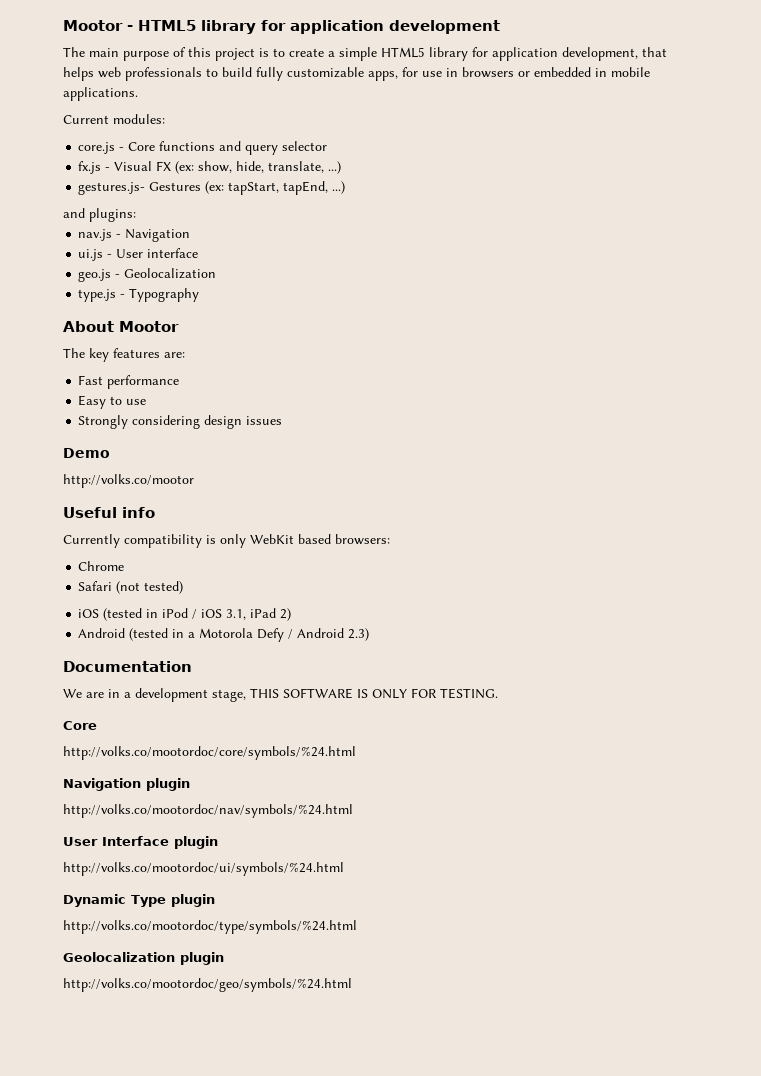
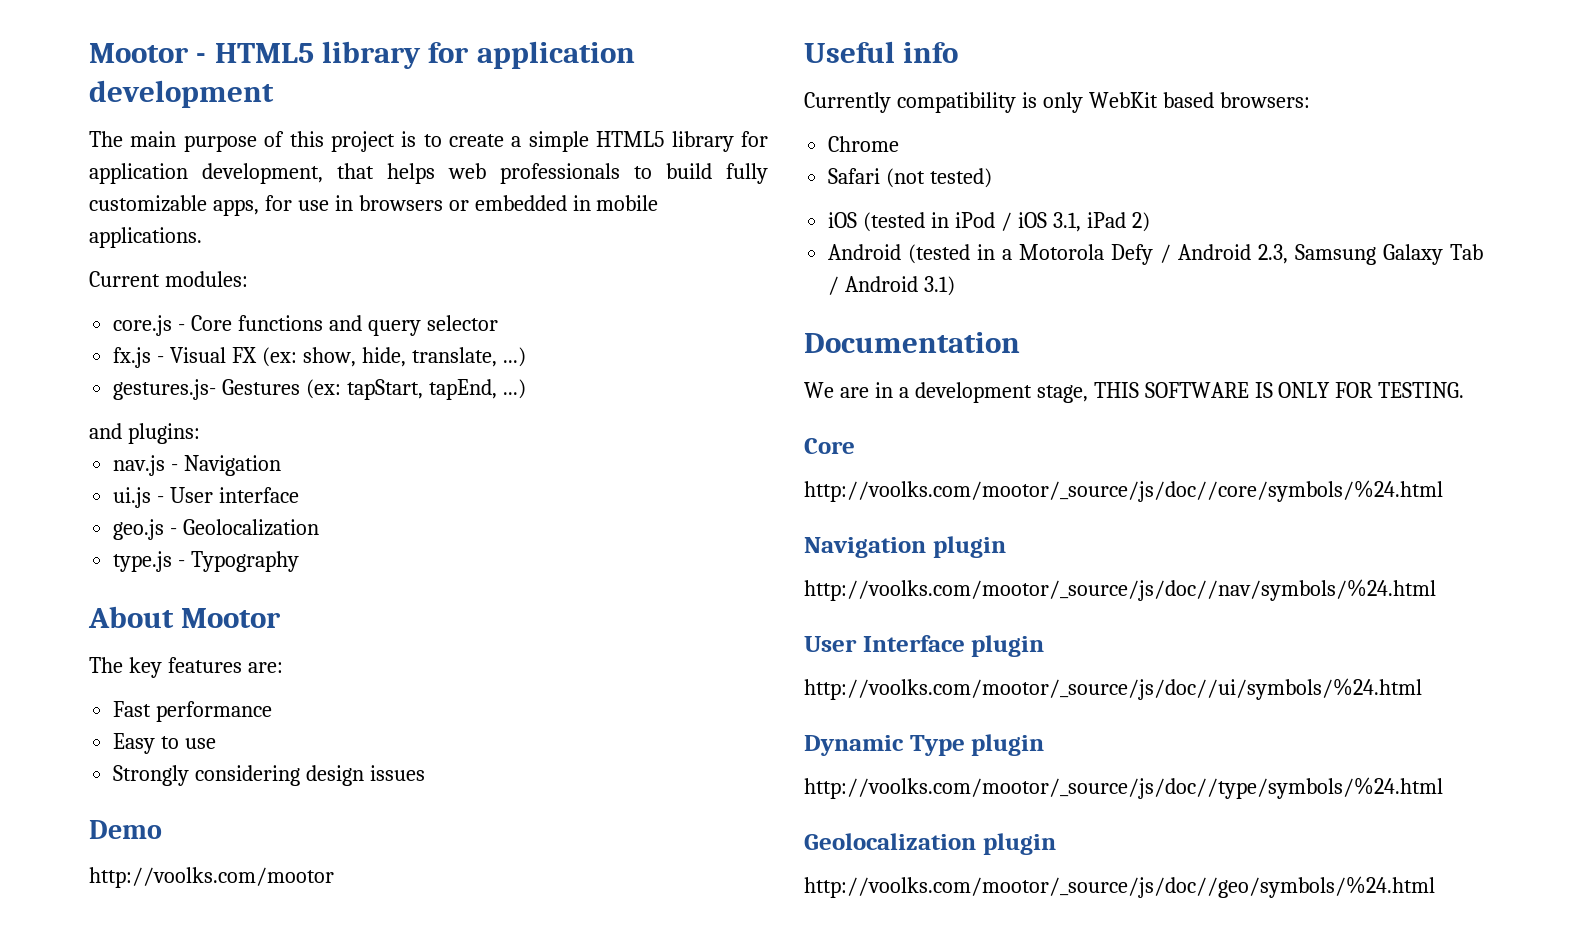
[63,474,194,488] http://volks.co/mootor -> [89,867,334,888] http://voolks.com/mootor
[348,628,370,641] 2.3) -> [1258,244,1483,265] [828,276,956,296] 2.3, Samsung Galaxy Tab / Android 3.1)
[63,746,356,760] http://volks.co/mootordoc/core/symbols/%24.html -> [804,480,1443,502] http://voolks.com/mootor/_source/js/doc//core/symbols/%24.html
[63,804,353,818] http://volks.co/mootordoc/nav/symbols/%24.html -> [804,579,1436,601] http://voolks.com/mootor/_source/js/doc//nav/symbols/%24.html
[63,862,344,876] http://volks.co/mootordoc/ui/symbols/%24.html -> [804,678,1422,700] http://voolks.com/mootor/_source/js/doc//ui/symbols/%24.html
[63,920,357,934] http://volks.co/mootordoc/type/symbols/%24.html -> [804,777,1443,799] http://voolks.com/mootor/_source/js/doc//type/symbols/%24.html
[63,978,352,992] http://volks.co/mootordoc/geo/symbols/%24.html -> [804,876,1435,898] http://voolks.com/mootor/_source/js/doc//geo/symbols/%24.html

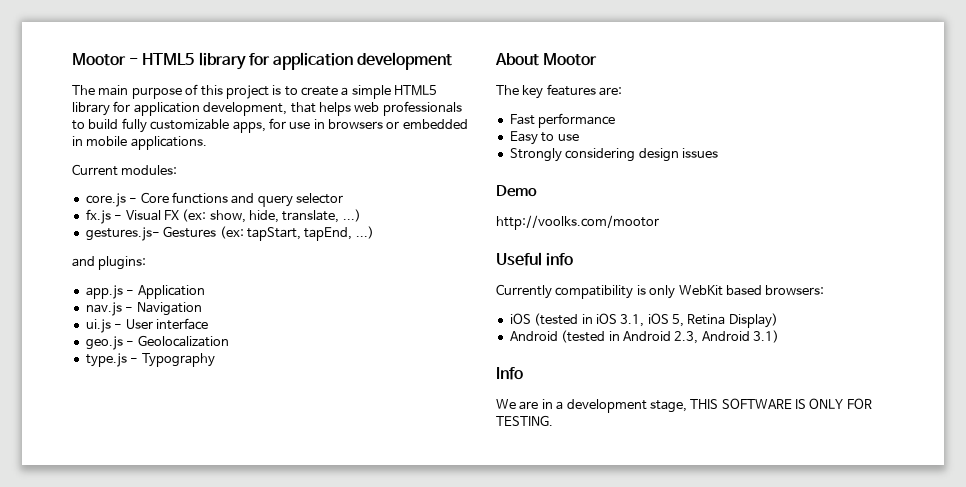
(200, 433) none -> [85,285,205,299] // app.js - Application
[828,136,900,152] [828,168,993,188] // Chrome // Safari (not tested) -> (825, 290) none
[955,212,1150,232] [828,244,1483,265] [828,276,840,295] iPod / iOS 3.1, iPad 2) // Android (tested in a Motorola Defy / Android 2.3, Samsung Galaxy Tab / -> [595,313,778,328] [509,330,699,344] iOS 3.1, iOS 5, Retina Display) // Android (tested in Android 2.3,
[804,332,1020,353] Documentation -> [496,367,523,380] Info
[804,438,855,454] [804,480,1443,502] [804,536,1006,558] [804,579,1436,601] [804,635,1045,657] [804,678,1422,700] [804,734,1045,756] [804,777,1443,799] [804,833,1056,855] [804,876,1435,898] // Core // http://voolks.com/mootor/_source/js/doc//core/symbols/%24.html // Navigation plugin // http://voolks.com/mootor/_source/js/doc//nav/symbols/%24.html // User Interface plugin // http://voolks.com/mootor/_source/js/doc//ui/symbols/%24.html // Dynamic Type plugin // http://voolks.com/mootor/_source/js/doc//type/symbols/%24.html // Geolocalization plugin // http://voolks.com/mootor/_source/js/doc//geo/symbols/%24.html -> (553, 420) none

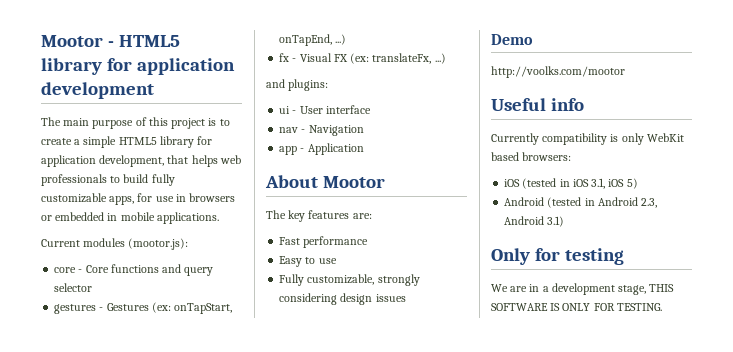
[121,165,178,175] [85,193,126,207] modules: // core.js -> [83,238,189,250] [54,267,77,273] modules (mootor.js): // core
[85,209,361,224] [85,226,374,241] [72,256,147,270] [85,285,205,299] [85,302,202,316] [85,318,208,333] [85,335,229,350] [85,353,216,367] fx.js - Visual FX (ex: show, hide, translate, ...) // gestures.js- Gestures (ex: tapStart, tapEnd, ...) // and plugins: // app.js - Application // nav.js - Navigation // ui.js - User interface // geo.js - Geolocalization // type.js - Typography -> [54,302,233,314] [279,34,347,46] [279,53,446,64] [266,79,329,91] [279,105,371,114] [279,125,364,136] [279,143,364,155] gestures - Gestures (ex: onTapStart, onTapEnd, ...) // fx - Visual FX (ex: translateFx, ...) // and plugins: // ui - User interface // nav - Navigation // app - Application
[509,148,562,162] Strongly -> [279,274,420,286] Fully customizable, strongly
[672,313,778,328] 5, Retina Display) -> [626,178,638,189] 5)
[496,367,523,380] Info -> [491,248,624,265] Only for testing

